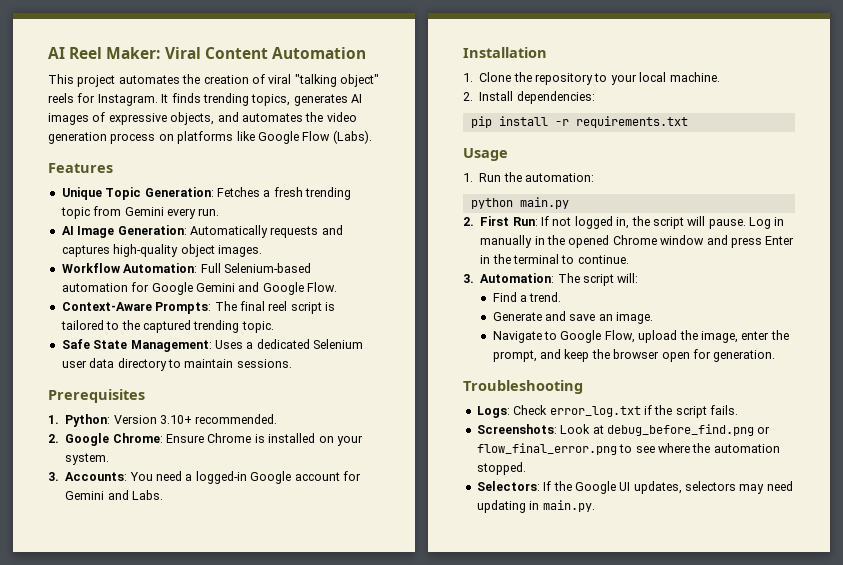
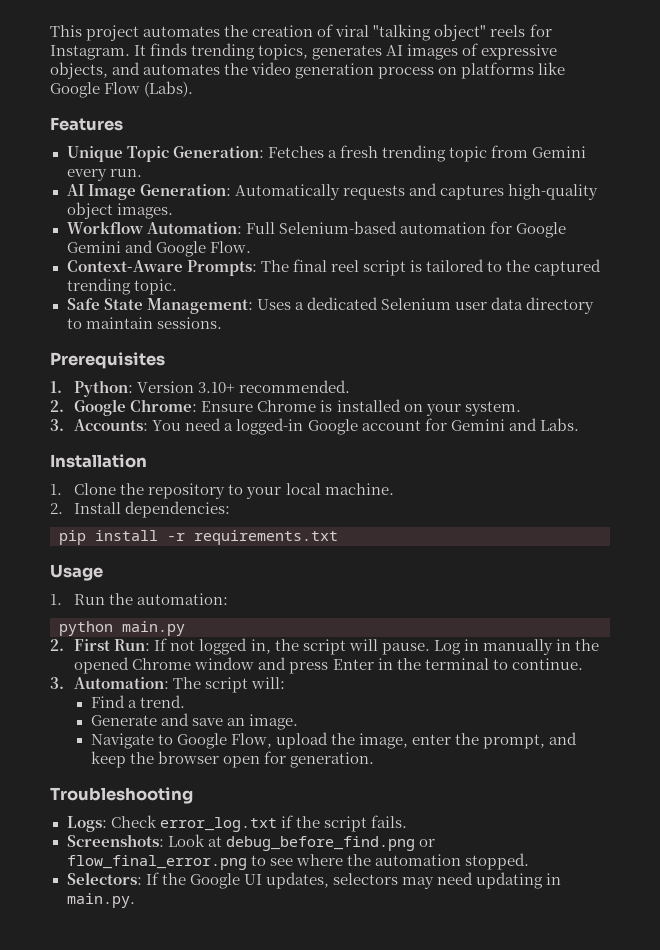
[48,47,366,59] AI Reel Maker: Viral Content Automation // -> (50, 31) none

